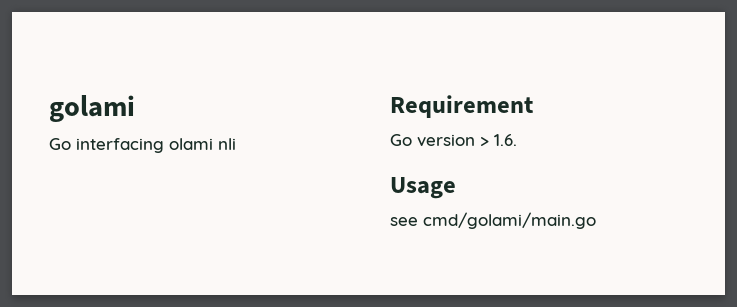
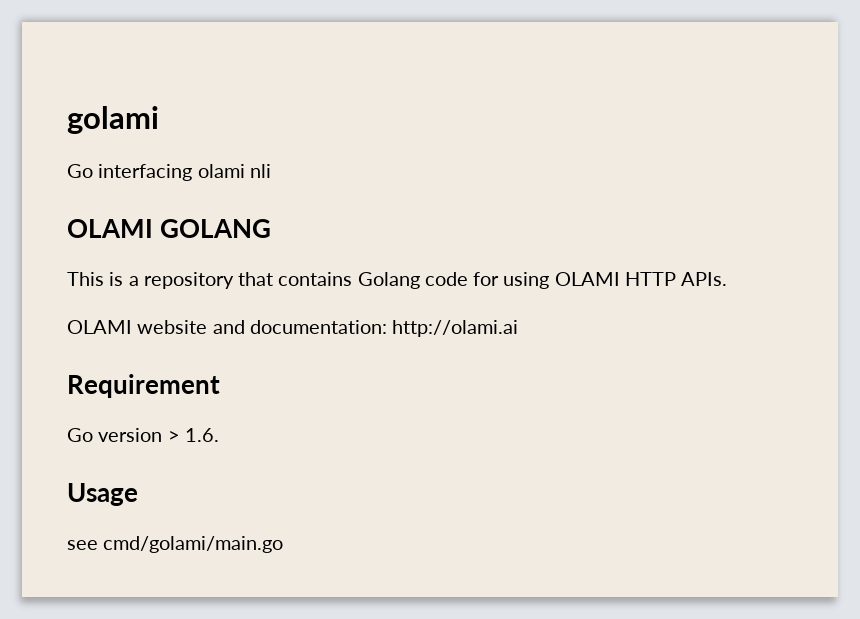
(236, 144) none -> [67,219,272,238] [67,272,728,289] [67,320,519,337] // OLAMI GOLANG // This is a repository that contains Golang code for using OLAMI HTTP APIs. // OLAMI website and documentation: http://olami.ai

